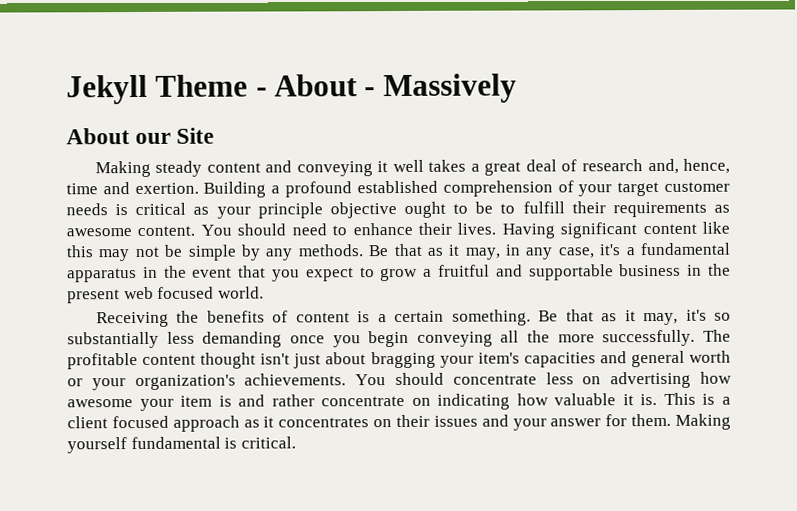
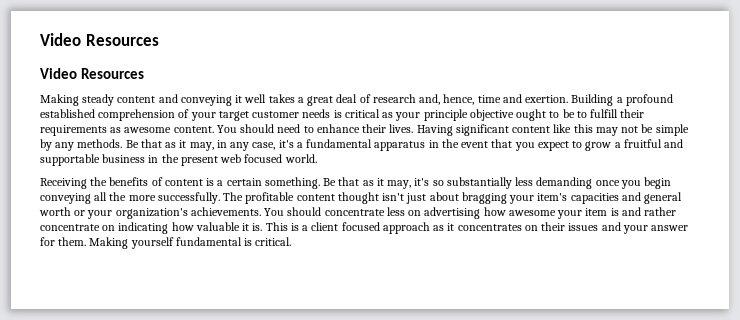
[66,73,517,105] [66,127,215,145] Jekyll Theme - About - Massively // About our Site -> [40,33,159,46] [40,68,144,79] Video Resources // Video Resources

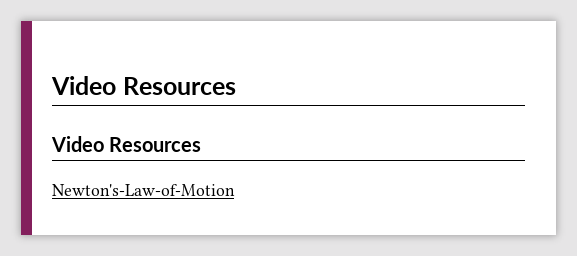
[40,94,673,106] [40,109,645,121] [40,124,689,136] [40,139,684,151] [40,154,317,166] [40,177,672,189] [40,192,683,204] [39,207,677,219] [40,222,689,234] [40,237,292,249] Making steady content and conveying it well takes a great deal of research and, hence, time and exertion. Building a profound established comprehension of your target customer needs is critical as your principle objective ought to be to fulfill their requirements as awesome content. You should need to enhance their lives. Having significant content like this may not be simple by any methods. Be that as it may, in any case, it's a fundamental apparatus in the event that you expect to grow a fruitful and supportable business in the present web focused world. // Receiving the benefits of content is a certain something. Be that as it may, it's so substantially less demanding once you begin conveying all the more successfully. The profitable content thought isn't just about bragging your item's capacities and general worth or your organization's achievements. You should concentrate less on advertising how awesome your item is and rather concentrate on indicating how valuable it is. This is a client focused approach as it concentrates on their issues and your answer for them. Making yourself fundamental is critical. -> [52,184,235,196] Newton's-Law-of-Motion

